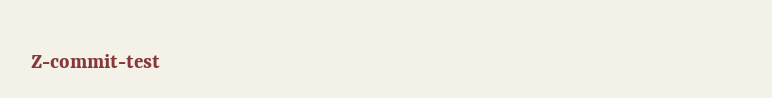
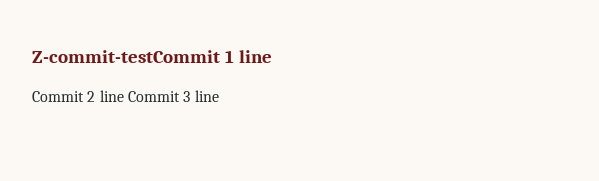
[31,54,160,68] Z-commit-test -> [32,50,272,63] [32,90,219,102] Z-commit-testCommit 1 line // Commit 2 line Commit 3 line

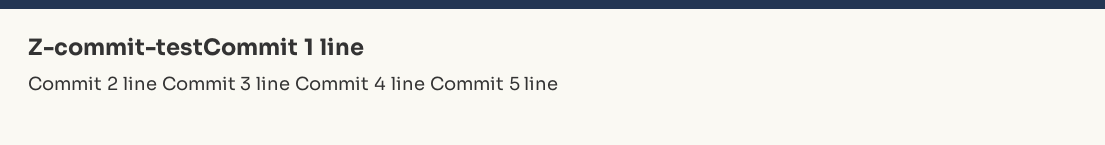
(219, 96) none -> [295,76,559,91] Commit 4 line Commit 5 line

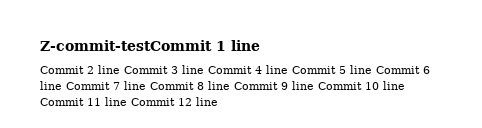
(559, 83) none -> [376,66,430,74] [40,81,405,90] [40,97,218,106] Commit 6 line Commit 7 line Commit 8 line Commit 9 line Commit 10 line Commit 11 line Commit 12 line

